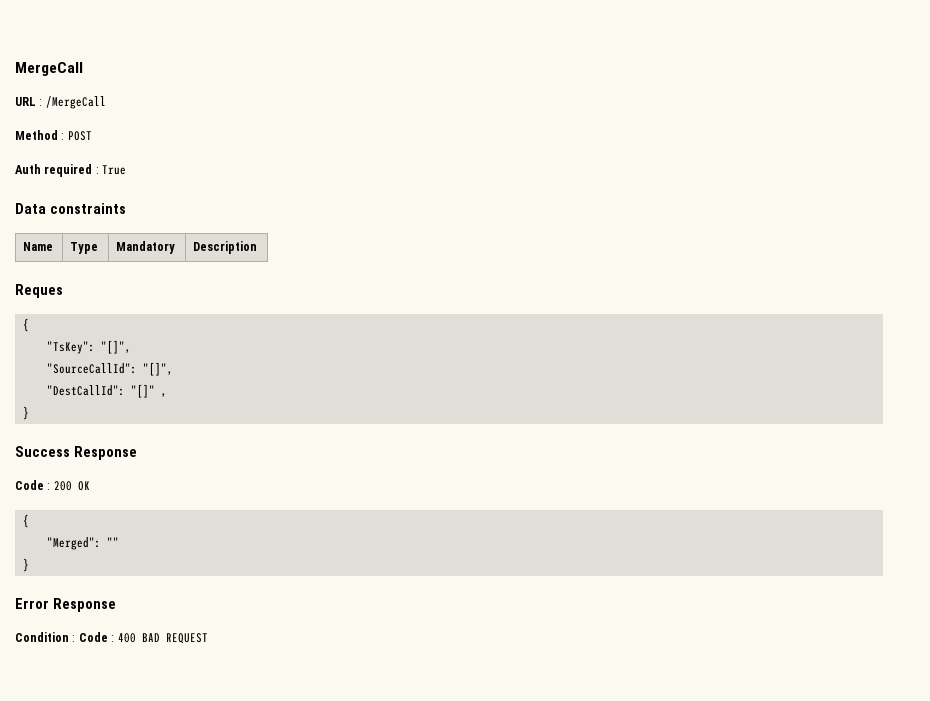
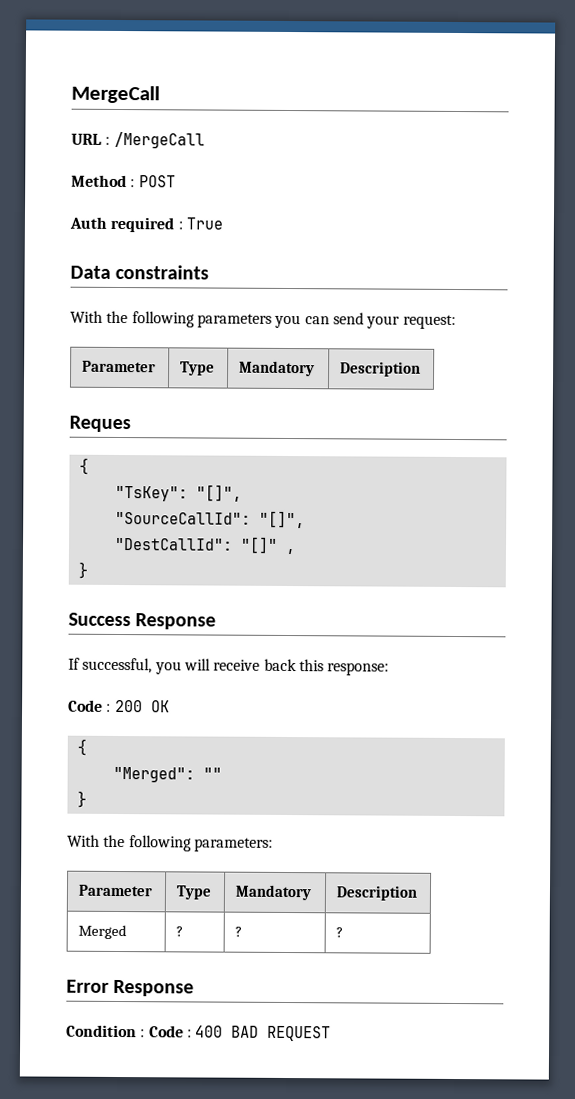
[23,242,54,251] // Name -> [70,310,456,329] [82,360,157,373] // With the following parameters you can send your request: // Parameter
(137, 453) none -> [68,657,390,676] // If successful, you will receive back this response:
(29, 565) none -> [67,834,273,852] [78,884,154,897] [176,885,213,900] [235,884,313,901] [336,885,419,901] [78,924,128,940] [176,926,184,937] [235,926,243,937] [336,927,344,938] // With the following parameters: // Parameter | Type | Mandatory | Description // Merged | ? | ? | ?

